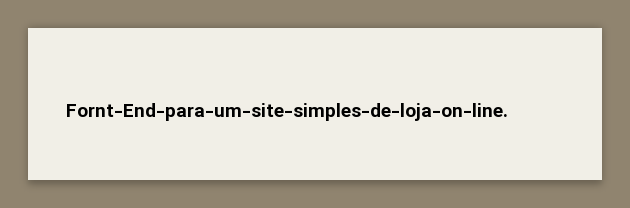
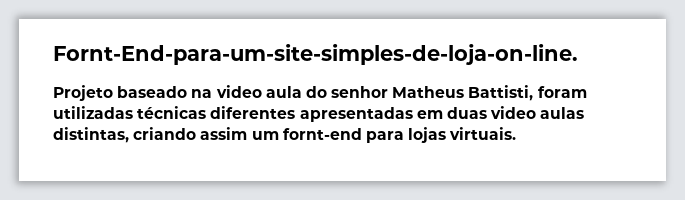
(508, 112) none -> [53,85,587,101] [53,106,585,122] [53,127,517,143] // Projeto baseado na video aula do senhor Matheus Battisti, foram utilizadas técnicas diferentes apresentadas em duas video aulas distintas, criando assim um fornt-end para lojas virtuais.

